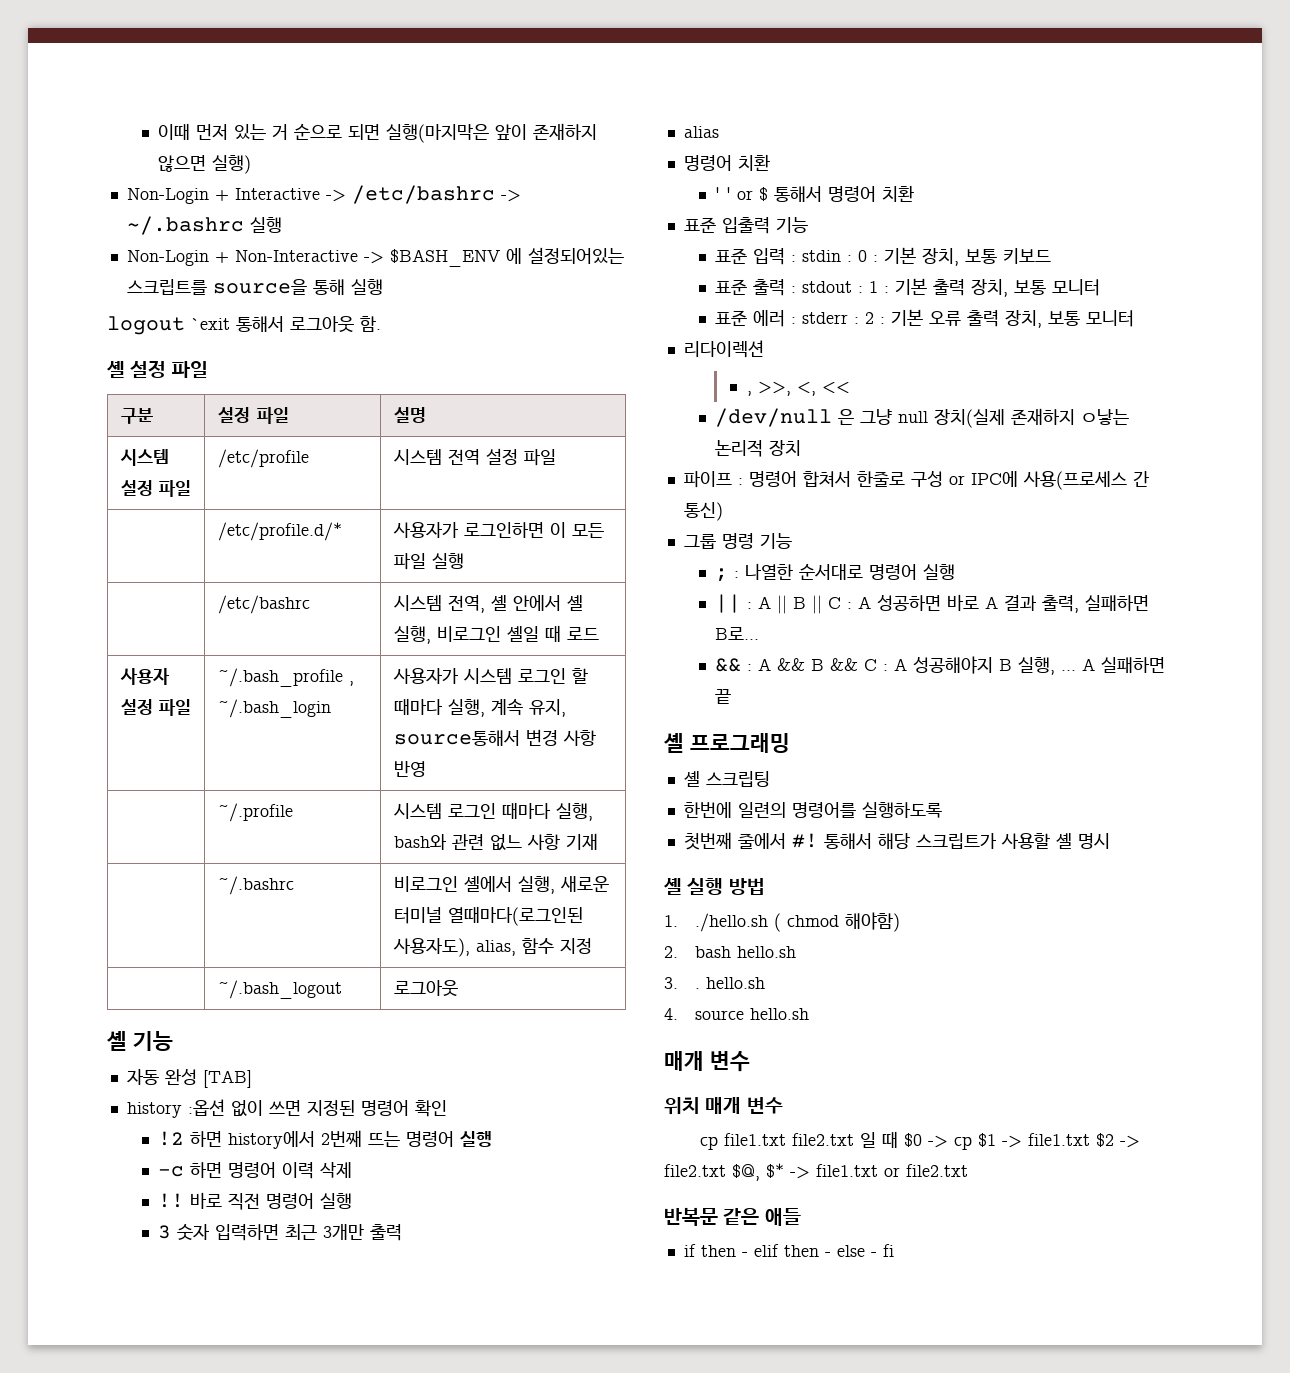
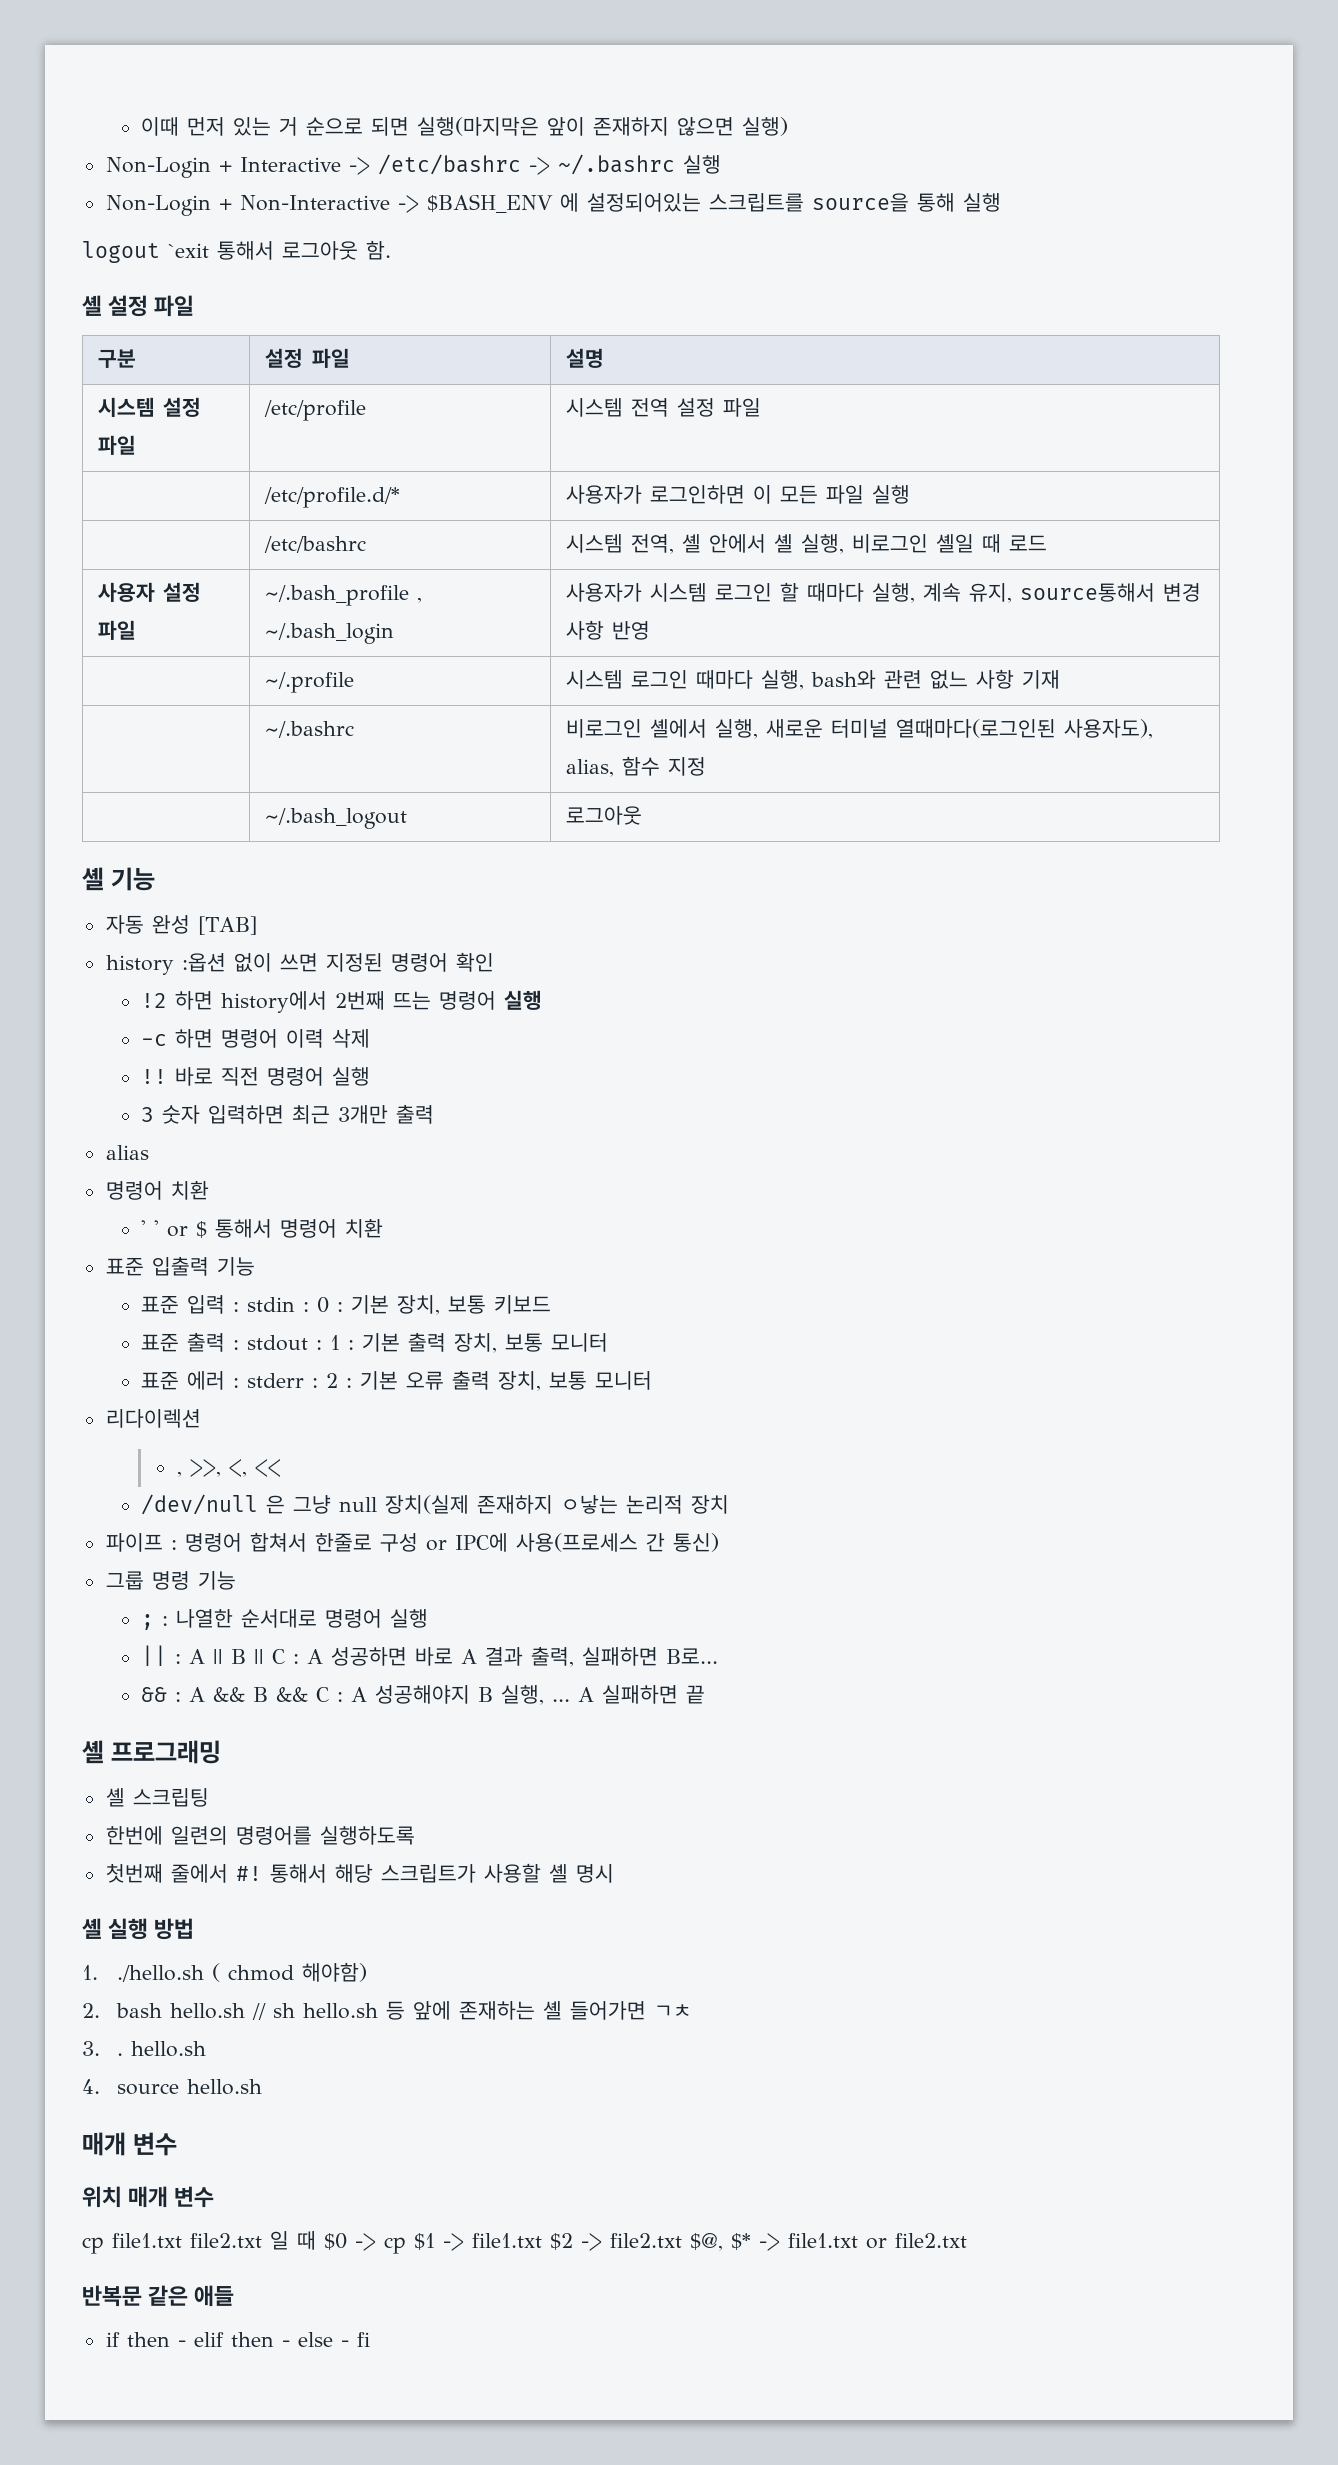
(797, 952) none -> [252,2001,693,2020] // sh hello.sh 등 앞에 존재하는 셸 들어가면 ㄱㅊ

